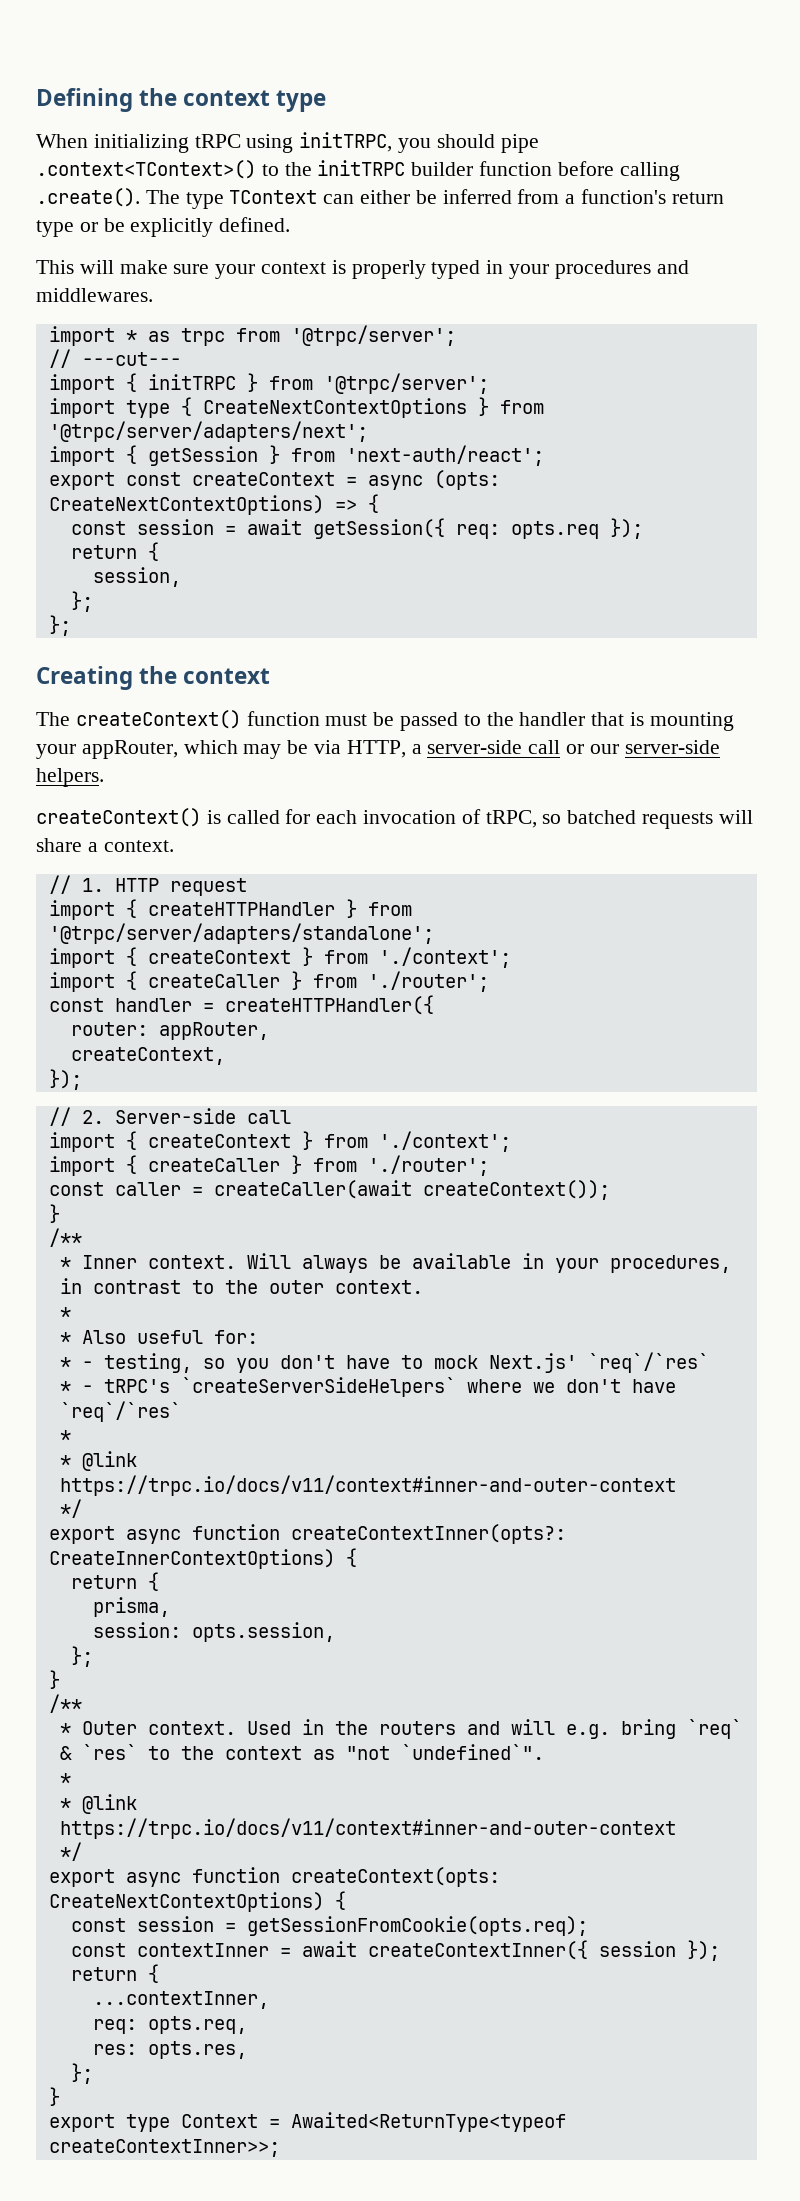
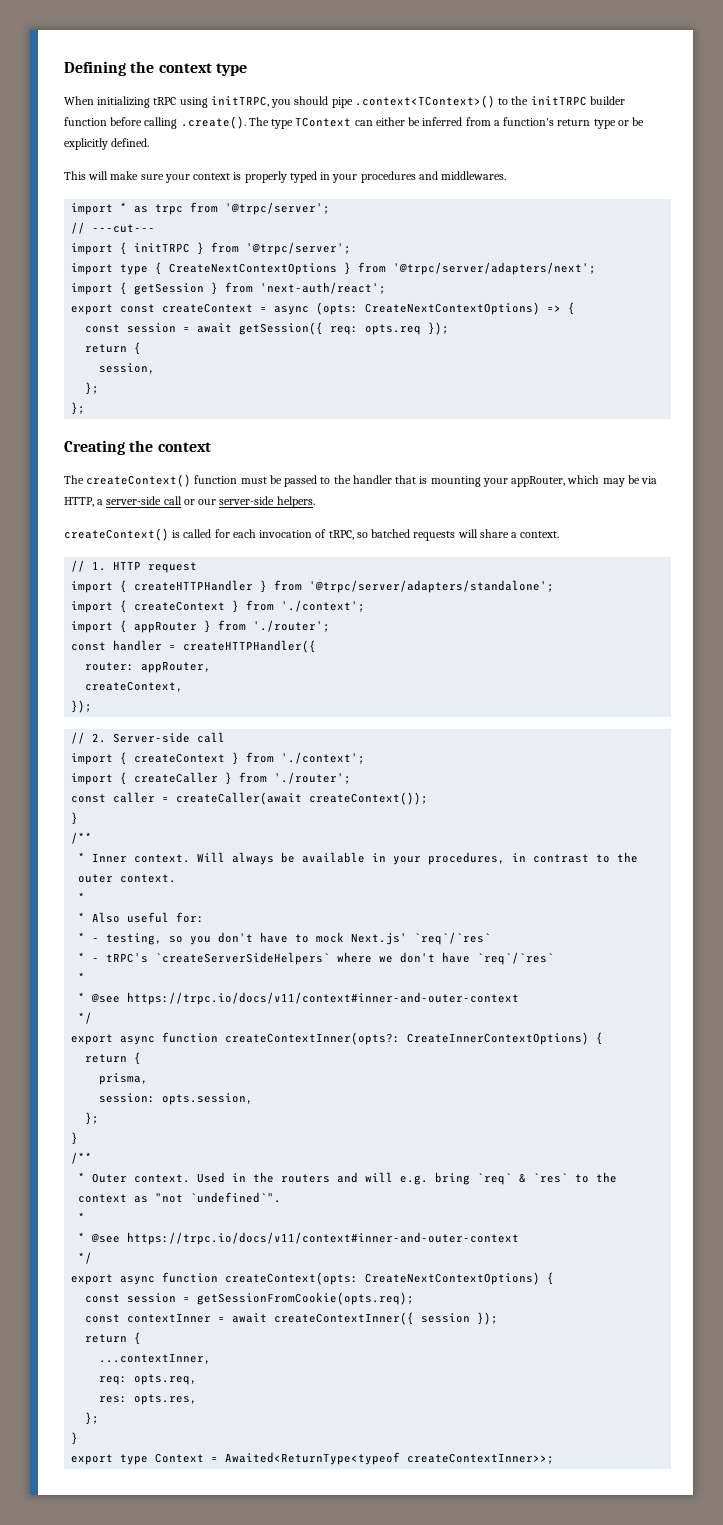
[147,974,280,988] createCaller -> [134,621,198,633] appRouter
[81,1451,137,1471] @link -> [91,993,121,1003] @see
[81,1794,137,1814] @link -> [91,1233,121,1243] @see

